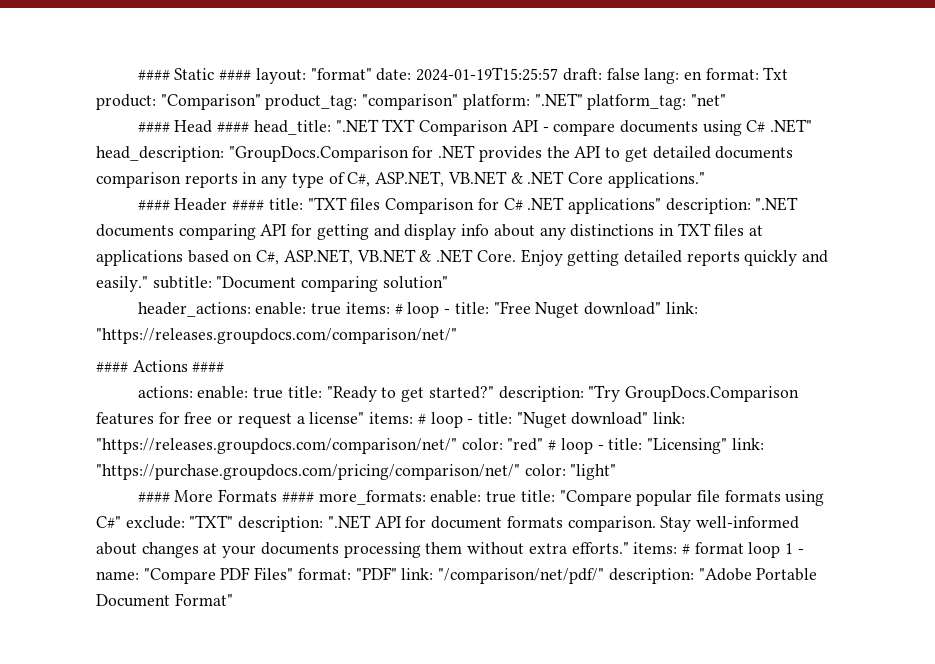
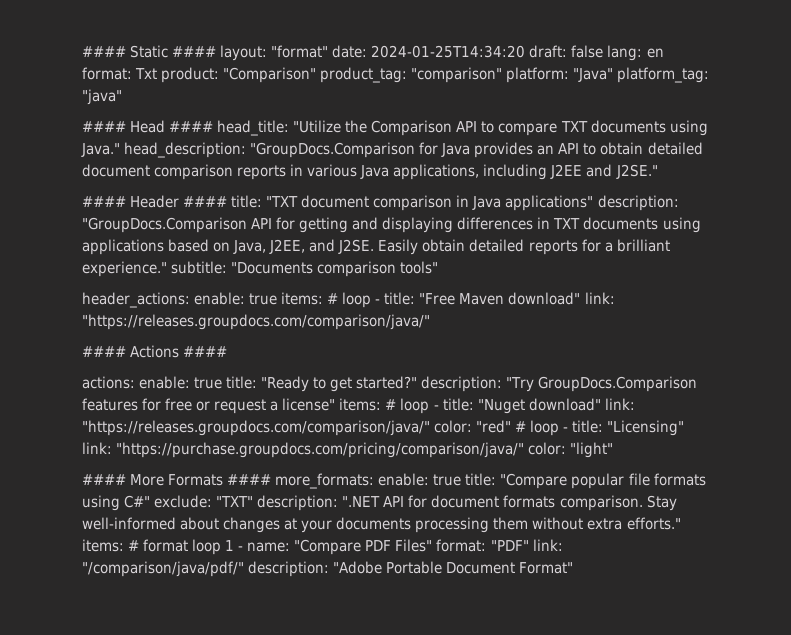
[416,67,559,81] 2024-01-19T15:25:57 -> [371,45,526,58] 2024-01-25T14:34:20
[534,93,727,110] ".NET" platform_tag: "net" -> [573,67,710,83] [82,89,122,105] "Java" platform_tag: "java"
[335,119,813,136] [96,145,794,162] [96,171,705,188] ".NET TXT Comparison API - compare documents using C# .NET" head_description: "GroupDocs.Comparison for .NET provides the API to get detailed documents comparison reports in any type of C#, ASP.NET, VB.NET & .NET Core applications." -> [293,120,708,136] [81,142,703,158] [82,164,658,180] "Utilize the Comparison API to compare TXT documents using Java." head_description: "GroupDocs.Comparison for Java provides an API to obtain detailed document comparison reports in various Java applications, including J2EE and J2SE."
[350,197,799,214] [96,223,764,240] [96,249,829,266] [96,276,448,292] files Comparison for C# .NET applications" description: ".NET documents comparing API for getting and display info about any distinctions in TXT files at applications based on C#, ASP.NET, VB.NET & .NET Core. Enjoy getting detailed reports quickly and easily." subtitle: "Document comparing solution" -> [301,195,679,211] [82,217,701,233] [82,239,670,255] [82,261,439,277] document comparison in Java applications" description: "GroupDocs.Comparison API for getting and displaying differences in TXT documents using applications based on Java, J2EE, and J2SE. Easily obtain detailed reports for a brilliant experience." subtitle: "Documents comparison tools"
[535,302,698,318] [96,328,457,344] Nuget download" link: "https://releases.groupdocs.com/comparison/net/" -> [459,292,615,305] [82,314,430,330] Maven download" link: "https://releases.groupdocs.com/comparison/java/"
[96,438,457,454] "https://releases.groupdocs.com/comparison/net/" -> [82,420,430,436] "https://releases.groupdocs.com/comparison/java/"
[96,464,520,480] "https://purchase.groupdocs.com/pricing/comparison/net/" -> [116,442,525,458] "https://purchase.groupdocs.com/pricing/comparison/java/"
[438,568,605,584] "/comparison/net/pdf/" -> [82,561,244,577] "/comparison/java/pdf/"

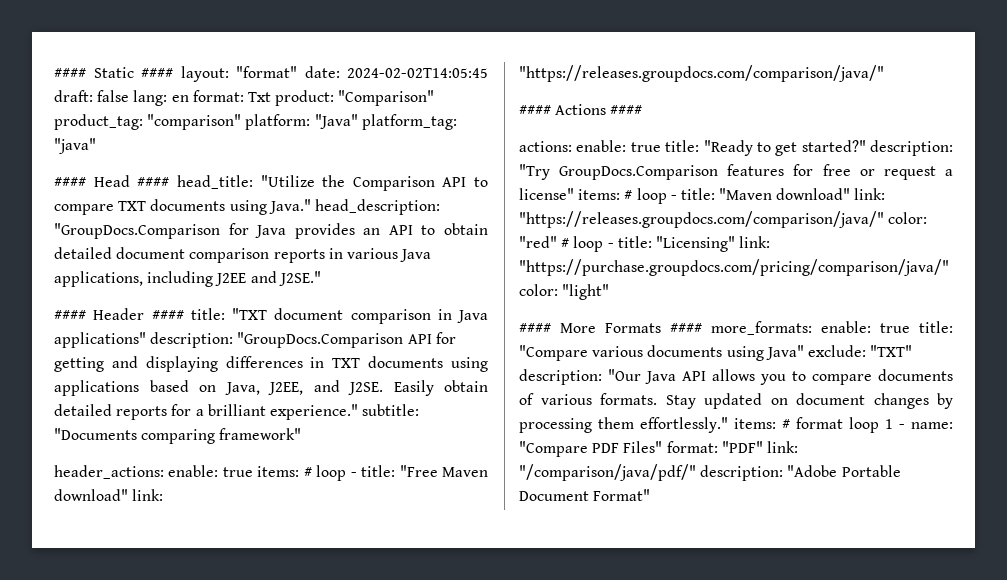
[371,45,526,58] 2024-01-25T14:34:20 -> [347,68,488,78] 2024-02-02T14:05:45
[317,261,439,277] comparison tools" -> [141,428,302,444] comparing framework"
[477,399,525,414] "Nuget -> [719,188,773,200] "Maven
[571,473,706,489] [82,495,677,511] [82,517,681,533] popular file formats using C#" exclude: "TXT" description: ".NET API for document formats comparison. Stay well-informed about changes at your documents processing them without extra efforts." -> [592,345,913,361] [519,369,953,385] [519,393,953,409] [519,417,728,433] various documents using Java" exclude: "TXT" description: "Our Java API allows you to compare documents of various formats. Stay updated on document changes by processing them effortlessly."

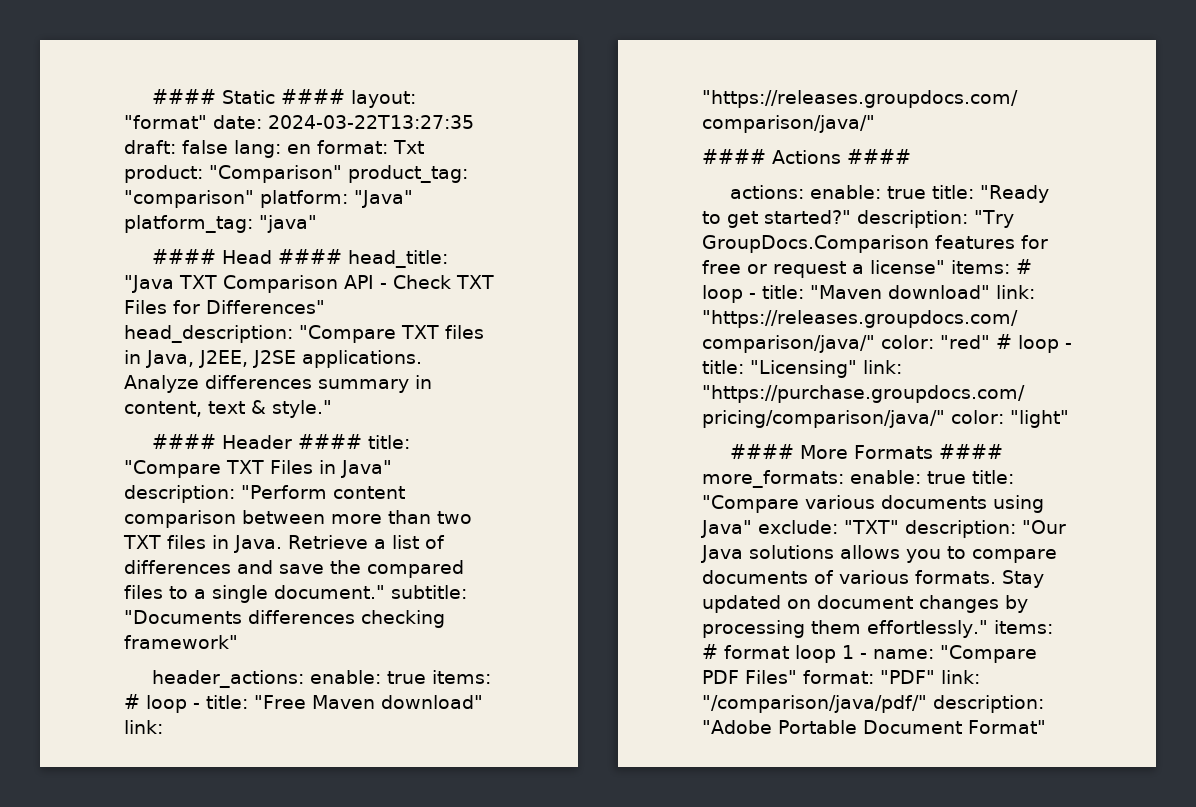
[347,68,488,78] 2024-02-02T14:05:45 -> [268,115,474,129] 2024-03-22T13:27:35
[260,175,488,191] [54,199,440,215] [54,223,488,239] [54,247,432,263] [54,271,321,287] [54,308,488,324] [54,332,456,348] [54,356,488,372] [54,380,488,396] [54,404,420,420] [54,428,216,444] "Utilize the Comparison API to compare TXT documents using Java." head_description: "GroupDocs.Comparison for Java provides an API to obtain detailed document comparison reports in various Java applications, including J2EE and J2SE." // #### Header #### title: "TXT document comparison in Java applications" description: "GroupDocs.Comparison API for getting and displaying differences in TXT documents using applications based on Java, J2EE, and J2SE. Easily obtain detailed reports for a brilliant experience." subtitle: "Documents comparing -> [124,275,494,293] [124,300,325,314] [124,325,484,343] [124,350,422,368] [124,375,432,393] [124,400,332,418] [151,434,410,449] [124,460,392,478] [124,485,405,503] [124,510,472,528] [123,535,445,553] [124,560,464,578] [124,585,467,603] [124,610,445,628] "Java TXT Comparison API - Check TXT Files for Differences" head_description: "Compare TXT files in Java, J2EE, J2SE applications. Analyze differences summary in content, text & style." // #### Header #### title: "Compare TXT Files in Java" description: "Perform content comparison between more than two TXT files in Java. Retrieve a list of differences and save the compared files to a single document." subtitle: "Documents differences checking
[682,371,706,381] API -> [749,545,834,559] solutions

